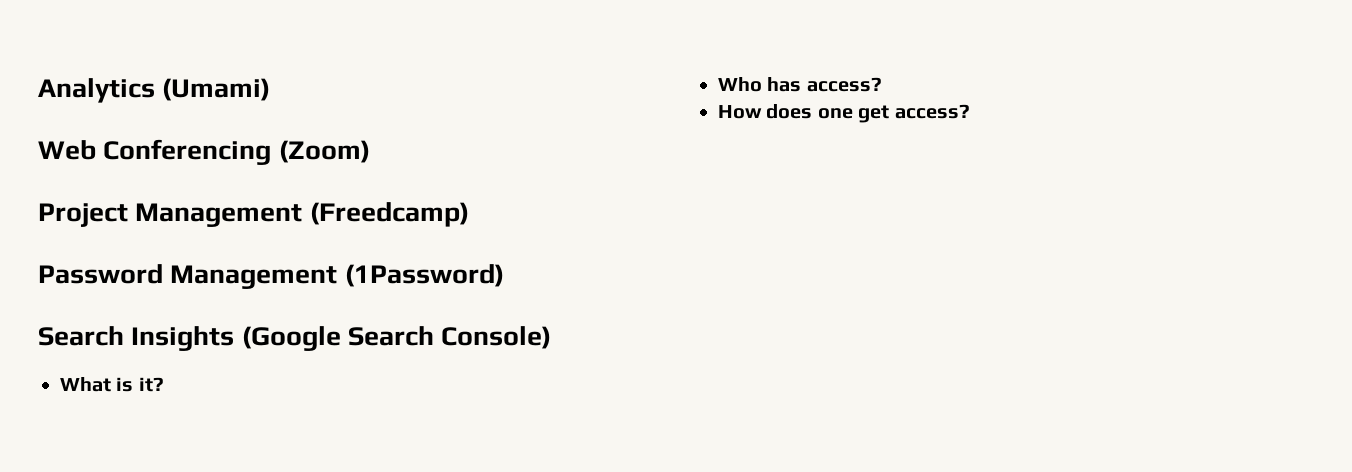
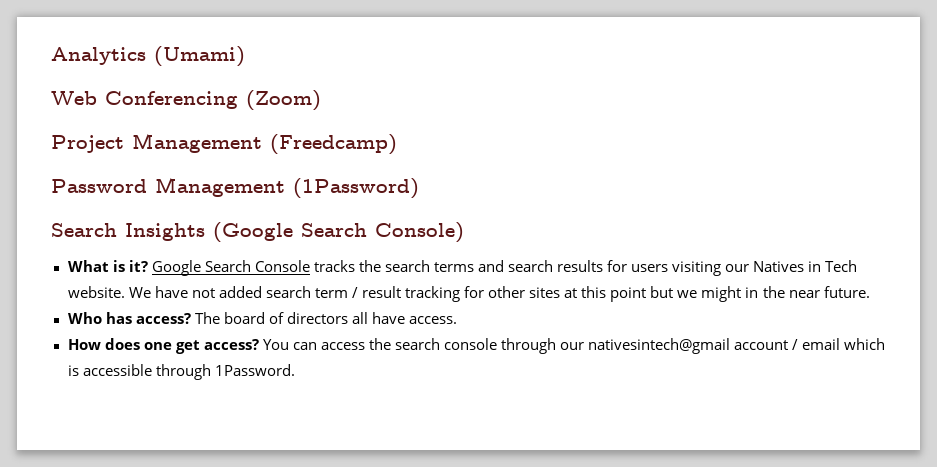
[718,77,882,92] // Who has access? -> [151,260,858,276] [67,286,870,302] [67,312,457,324] Google Search Console tracks the search terms and search results for users visiting our Natives in Tech website. We have not added search term / result tracking for other sites at this point but we might in the near future. // Who has access? The board of directors all have access.
(970, 111) none -> [262,338,886,354] [67,364,295,380] You can access the search console through our nativesintech@gmail account / email which is accessible through 1Password.

